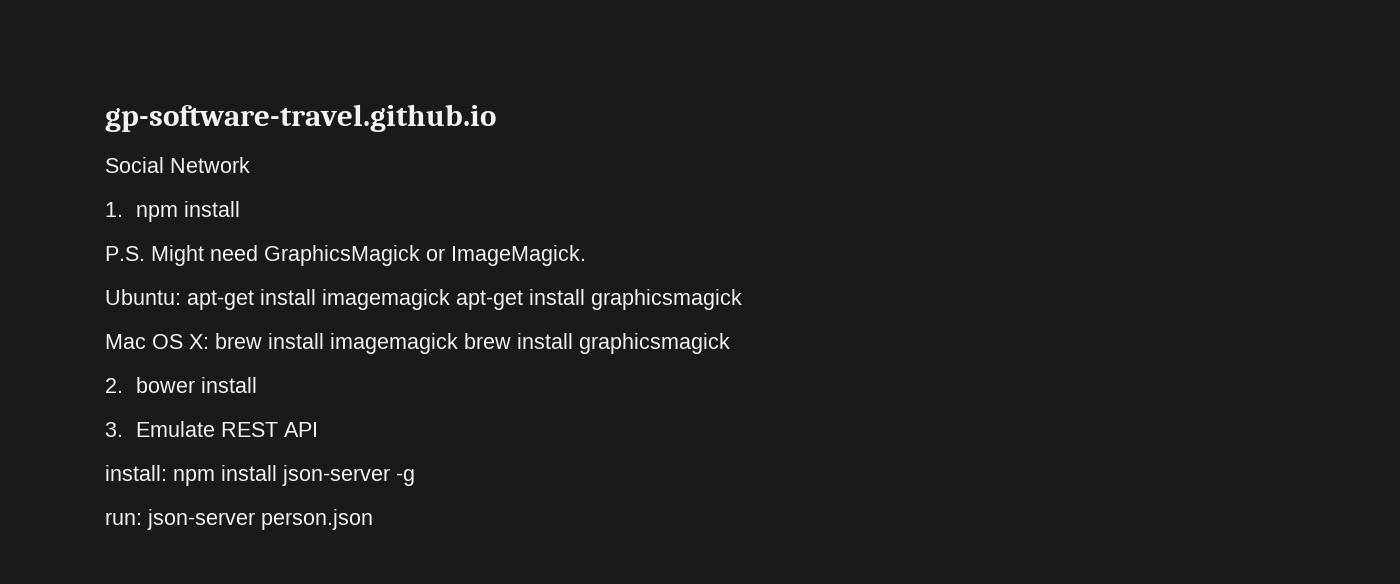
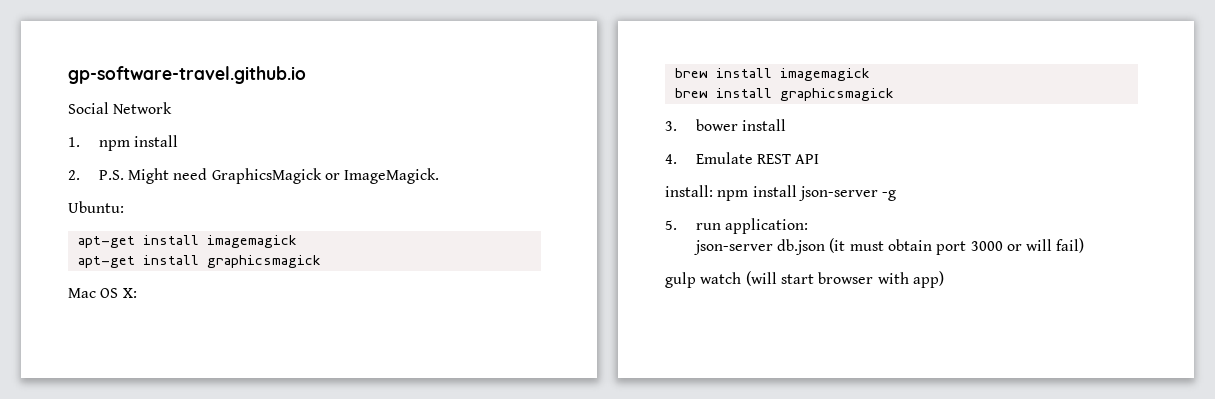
(241, 209) none -> [68,170,80,180] 2.
(181, 297) none -> (124, 207) //
(450, 299) none -> (297, 241) //
(209, 341) none -> (137, 293) //
(458, 343) none -> (870, 74) //
[105,378,123,393] 2. -> [665,121,677,131] 3.
[105,422,123,437] 3. -> [665,154,677,164] 4.
[105,509,373,530] run: json-server person.json -> [665,218,808,234] [693,238,1085,255] [665,271,944,288] 5. run application: // json-server db.json (it must obtain port 3000 or will fail) // gulp watch (will start browser with app)

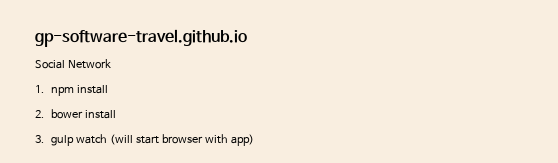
[98,168,440,184] [68,201,124,213] [77,235,297,248] [77,255,321,268] [68,288,137,298] [674,68,870,81] [674,88,894,101] [665,119,786,131] [665,152,820,164] [665,185,897,201] [665,218,808,234] [693,238,1085,255] P.S. Might need GraphicsMagick or ImageMagick. // Ubuntu: // apt-get install imagemagick // apt-get install graphicsmagick // Mac OS X: // brew install imagemagick // brew install graphicsmagick // 3. bower install // 4. Emulate REST API // install: npm install json-server -g // 5. run application: // json-server db.json (it must obtain port 3000 or will fail) // -> [51,109,117,119] [35,135,44,143] bower install // 3.

